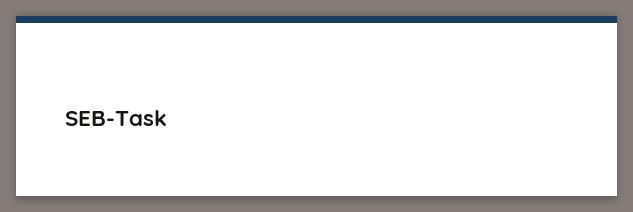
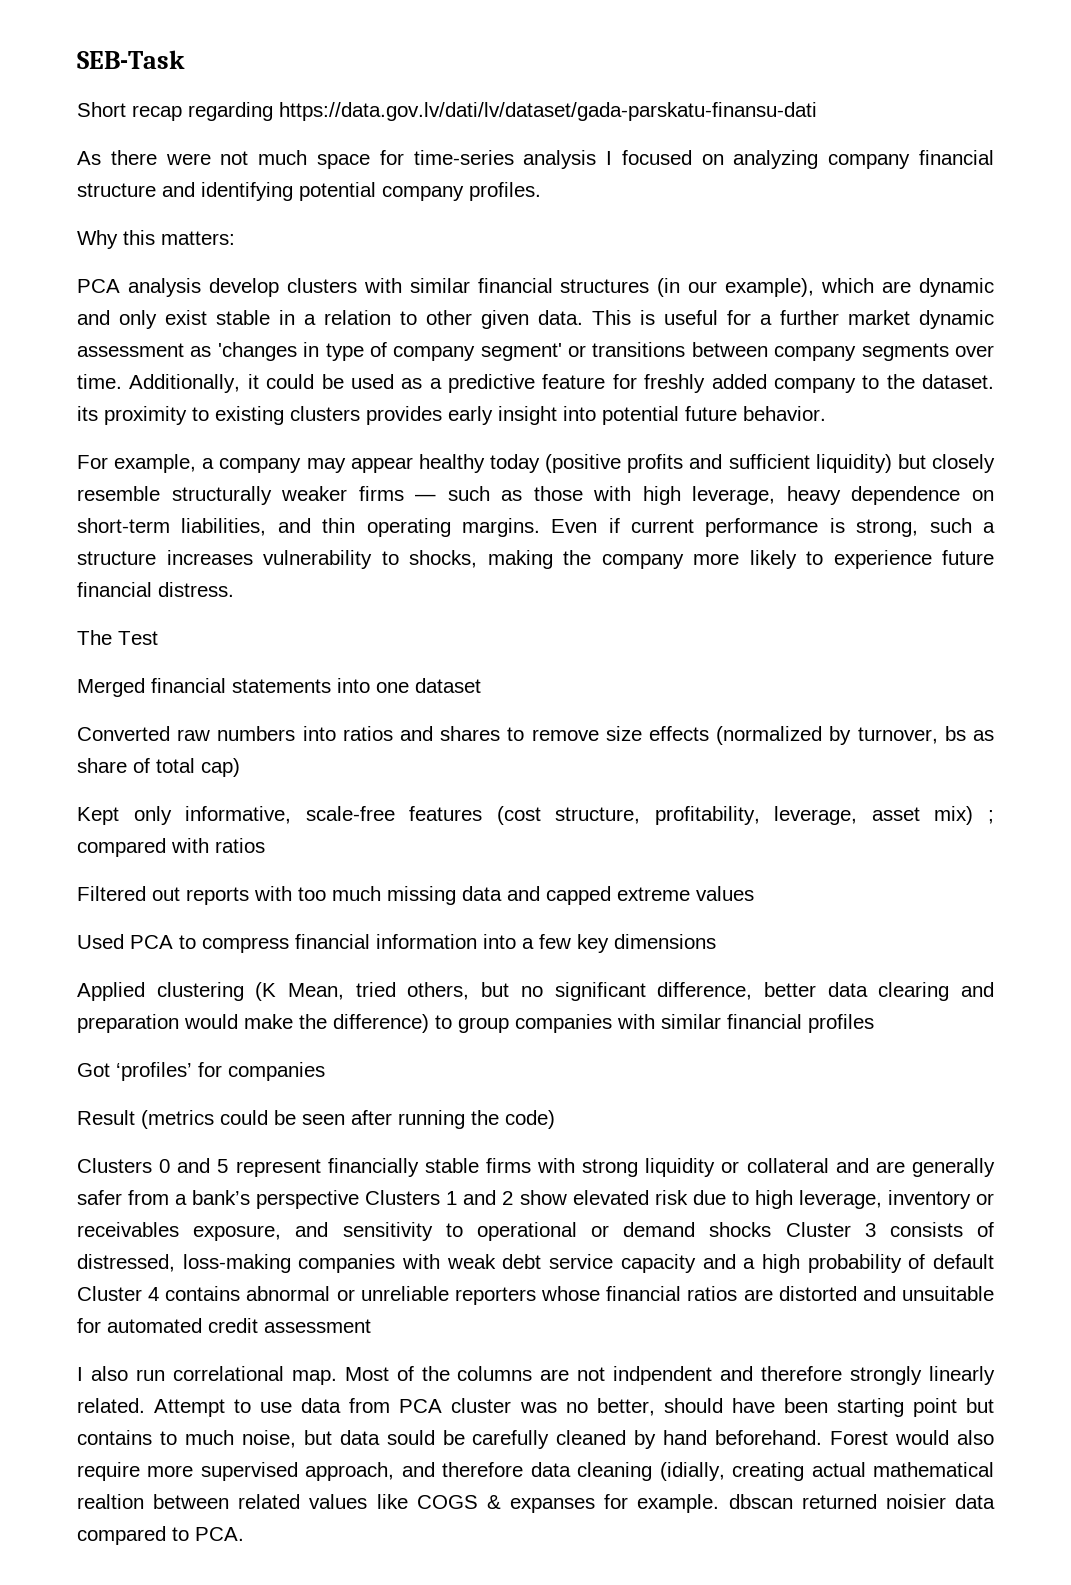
(167, 118) none -> [77,102,817,121] [77,150,995,169] [77,182,541,201] [77,230,235,249] [77,278,994,297] [77,310,994,329] [77,342,994,361] [77,374,994,393] [77,406,826,425] [77,454,995,473] [77,486,995,505] [77,518,995,537] [77,550,994,569] [77,582,234,597] [77,630,158,645] [77,678,481,697] [77,726,995,745] [77,758,240,777] [77,806,994,825] [77,838,265,857] [77,886,754,905] [77,934,716,953] [77,982,995,1001] [77,1014,874,1033] [77,1062,325,1081] [77,1110,555,1129] [77,1158,995,1177] [77,1190,994,1209] [77,1222,994,1241] [77,1254,995,1273] [77,1286,995,1305] [77,1318,371,1333] [77,1366,995,1385] [77,1398,994,1417] [77,1430,994,1449] [77,1462,995,1481] [77,1494,996,1513] [77,1526,244,1545] // Short recap regarding https://data.gov.lv/dati/lv/dataset/gada-parskatu-finansu-dati // As there were not much space for time-series analysis I focused on analyzing company financial structure and identifying potential company profiles. // Why this matters: // PCA analysis develop clusters with similar financial structures (in our example), which are dynamic and only exist stable in a relation to other given data. This is useful for a further market dynamic assessment as 'changes in type of company segment' or transitions between company segments over time. Additionally, it could be used as a predictive feature for freshly added company to the dataset. its proximity to existing clusters provides early insight into potential future behavior. // For example, a company may appear healthy today (positive profits and sufficient liquidity) but closely resemble structurally weaker firms — such as those with high leverage, heavy dependence on short-term liabilities, and thin operating margins. Even if current performance is strong, such a structure increases vulnerability to shocks, making the company more likely to experience future financial distress. // The Test // Merged financial statements into one dataset // Converted raw numbers into ratios and shares to remove size effects (normalized by turnover, bs as share of total cap) // Kept only informative, scale-free features (cost structure, profitability, leverage, asset mix) ; compared with ratios // Filtered out reports with too much missing data and capped extreme values // Used PCA to compress financial information into a few key dimensions // Applied clustering (K Mean, tried others, but no significant difference, better data clearing and preparation would make the difference) to group companies with similar financial profiles // Got ‘profiles’ for companies // Result (metrics could be seen after running the code) // Clusters 0 and 5 represent financially stable firms with strong liquidity or collateral and are generally safer from a bank’s perspective Clusters 1 and 2 show elevated risk due to high leverage, inventory or receivables exposure, and sensitivity to operational or demand shocks Cluster 3 consists of distressed, loss-making companies with weak debt service capacity and a high probability of default Cluster 4 contains abnormal or unreliable reporters whose financial ratios are distorted and unsuitable for automated credit assessment // I also run correlational map. Most of the columns are not indpendent and therefore strongly linearly related. Attempt to use data from PCA cluster was no better, should have been starting point but contains to much noise, but data sould be carefully cleaned by hand beforehand. Forest would also require more supervised approach, and therefore data cleaning (idially, creating actual mathematical realtion between related values like COGS & expanses for example. dbscan returned noisier data compared to PCA.

